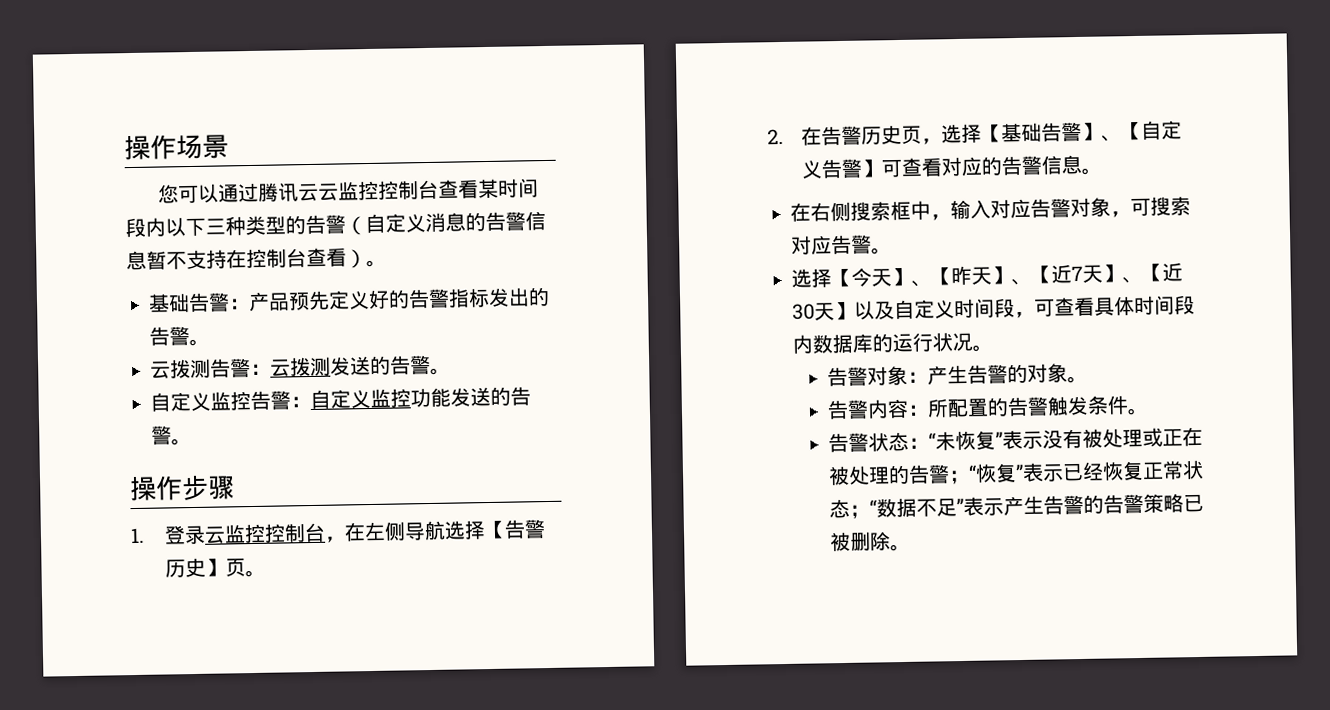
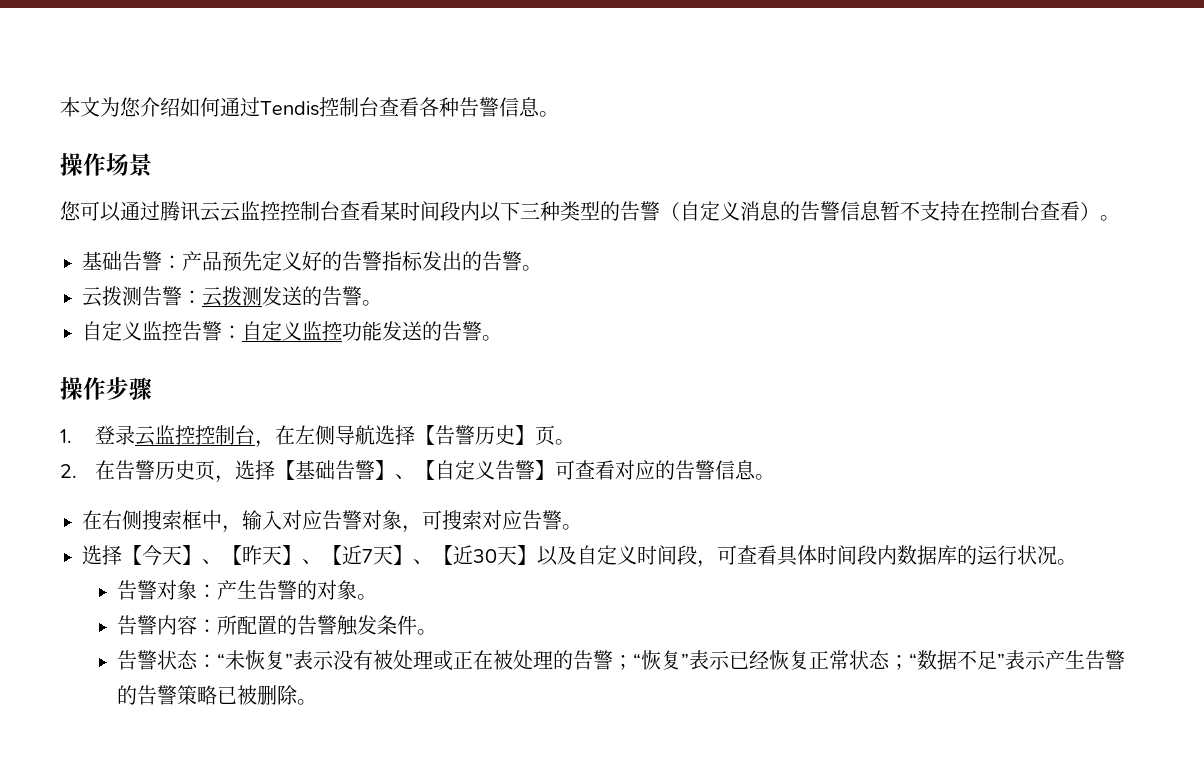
(124, 147) none -> [60,97,559,117] 本文为您介绍如何通过Tendis控制台查看各种告警信息。 //

